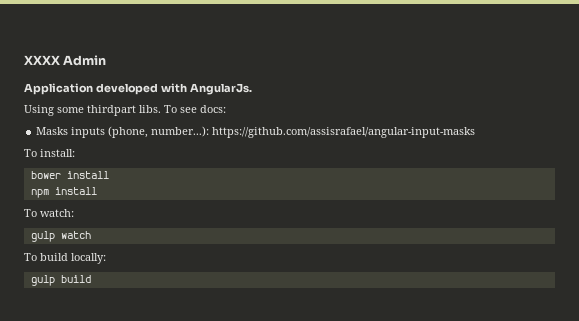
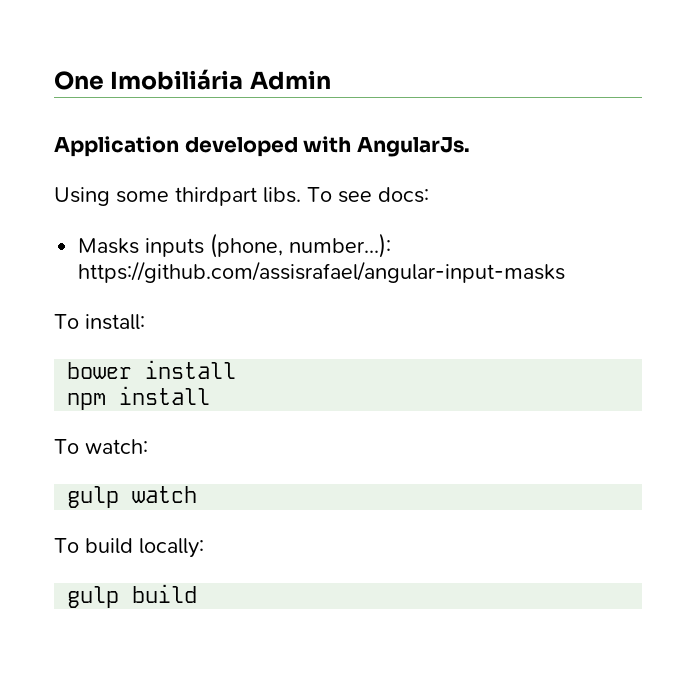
[24,55,60,65] XXXX -> [54,69,244,90] One Imobiliária

